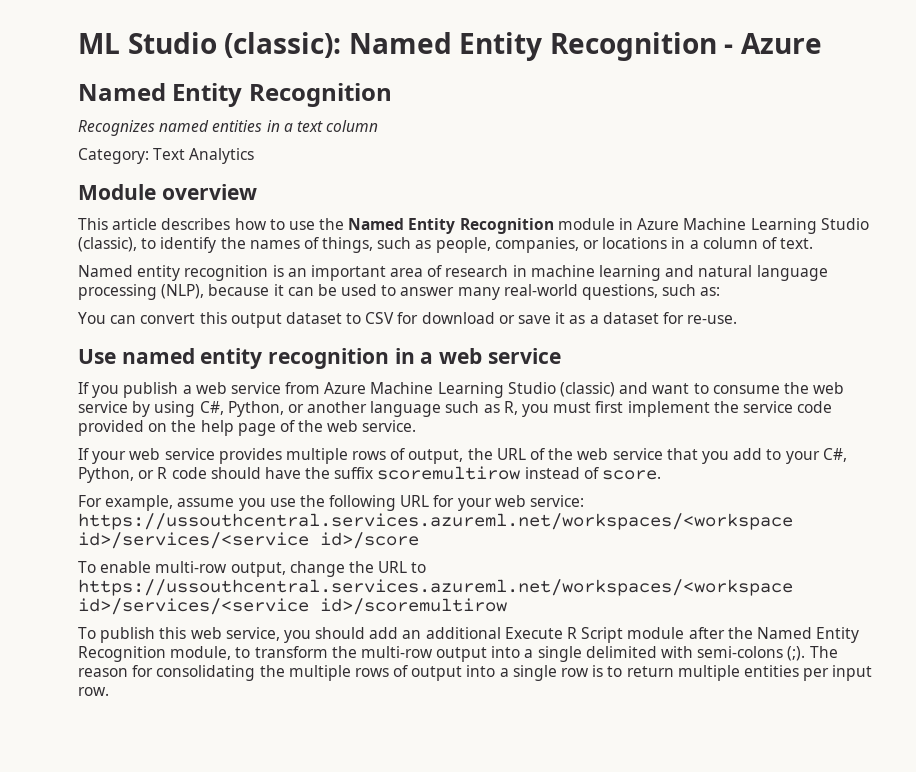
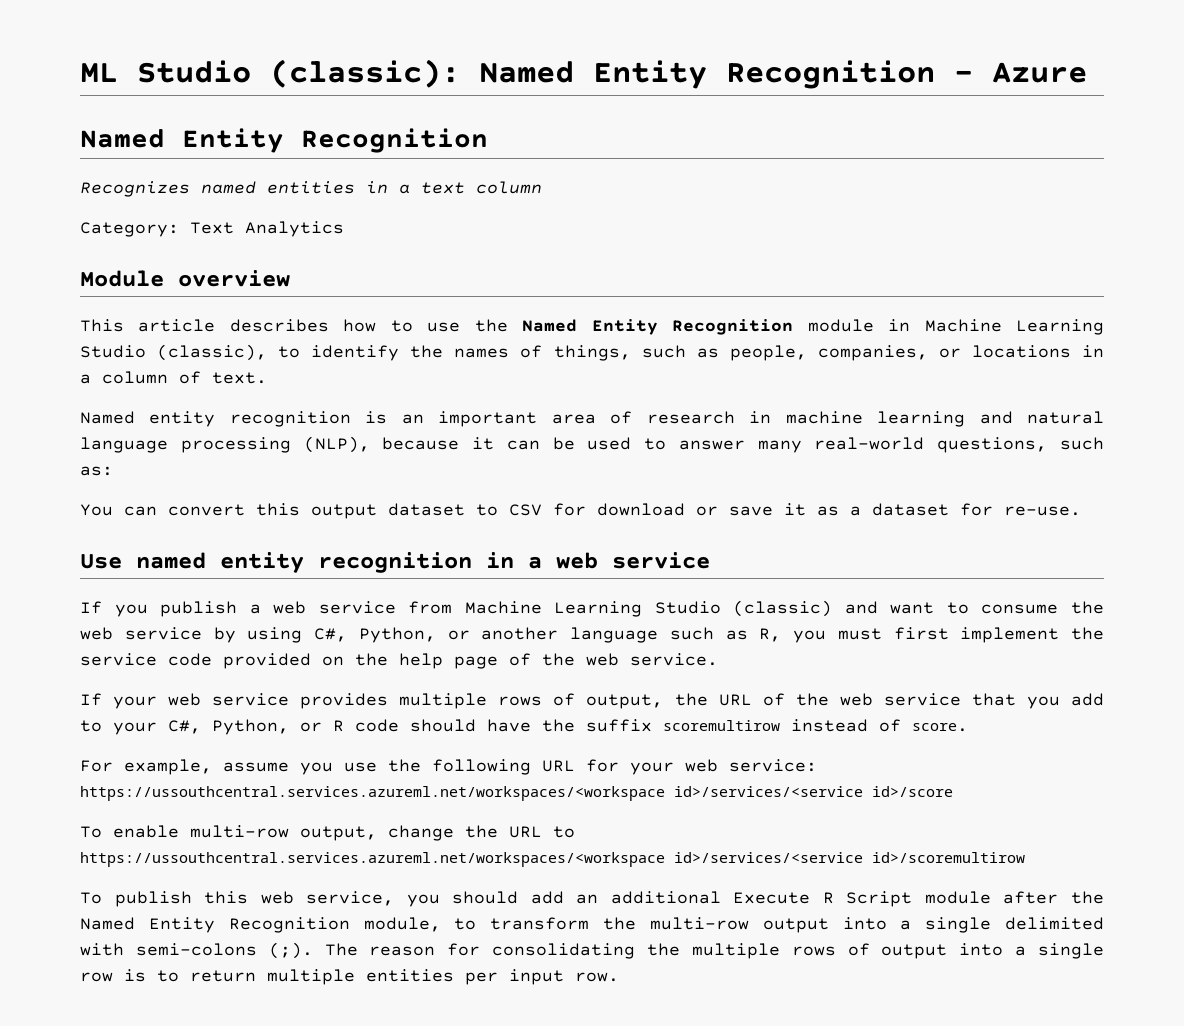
[637,218,680,230] Azure -> (911, 325) none
[324,382,367,394] Azure -> (453, 607) none

